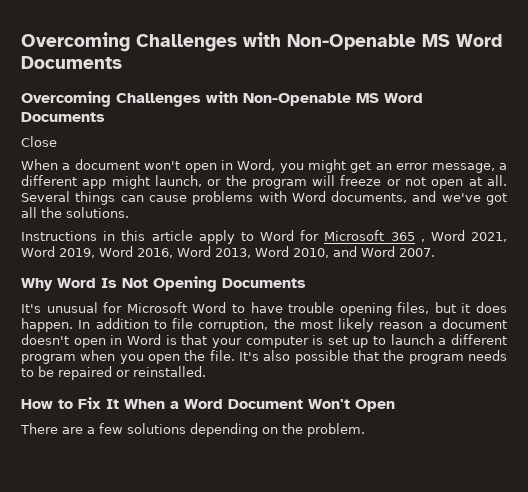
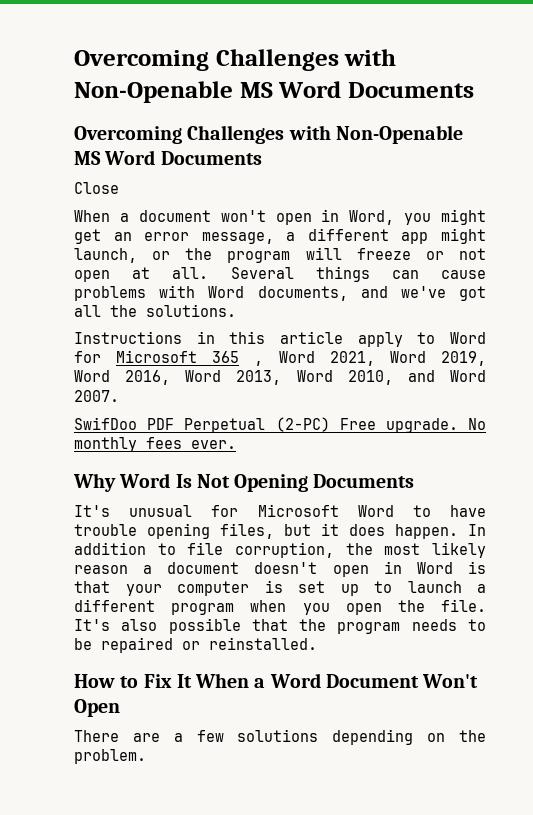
(435, 252) none -> [74,417,487,433] [74,437,236,452] // SwifDoo PDF Perpetual (2-PC) Free upgrade. No monthly fees ever.

